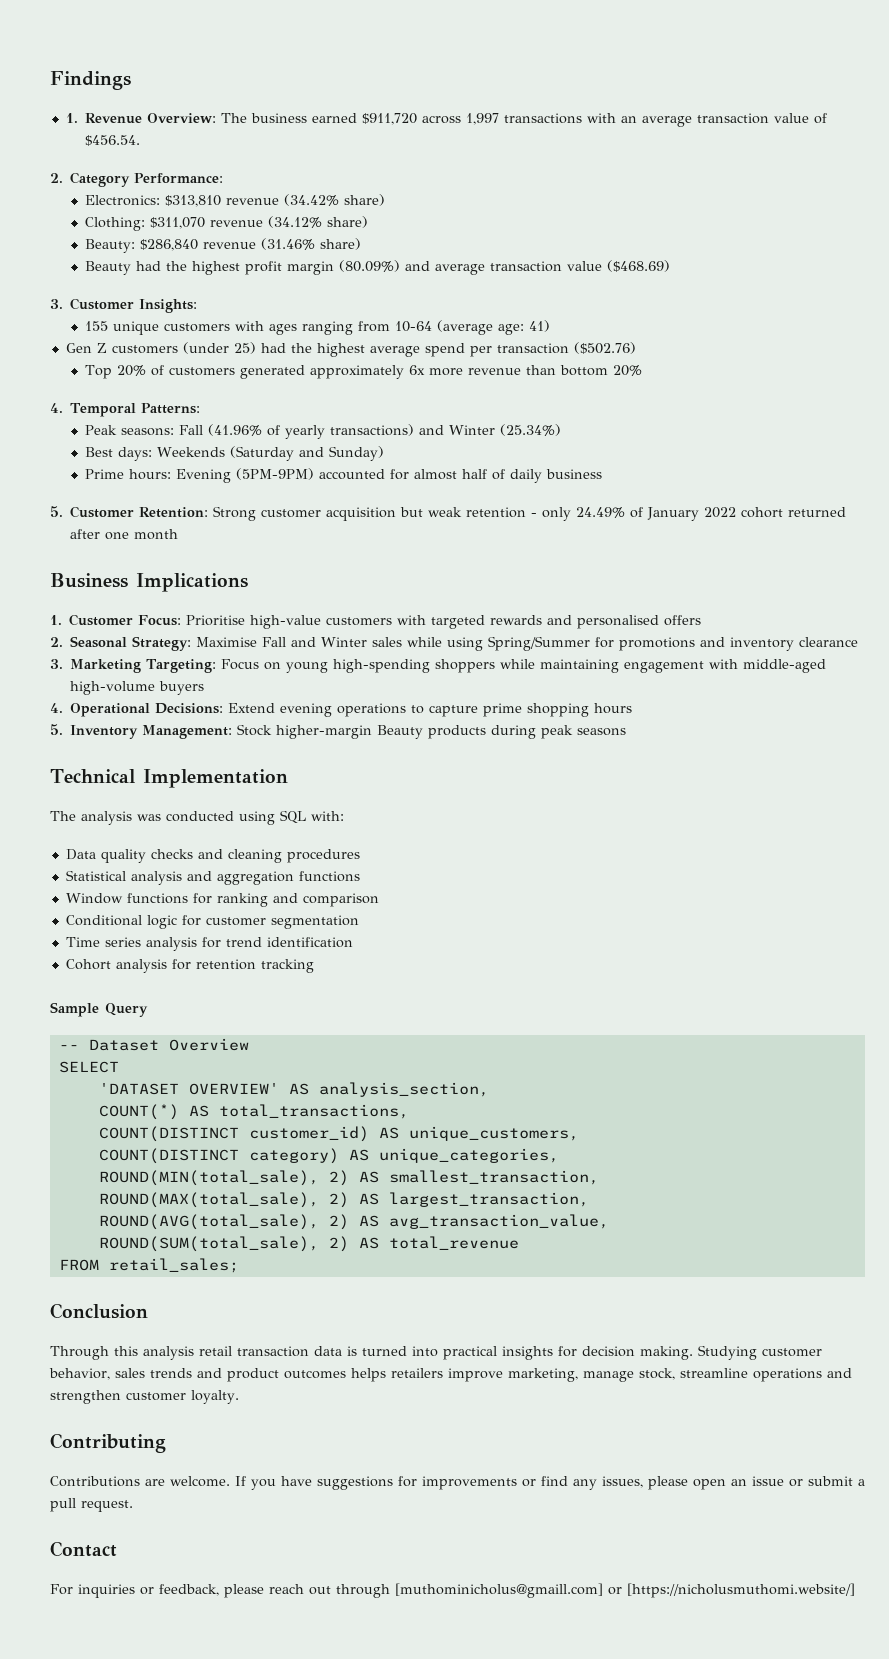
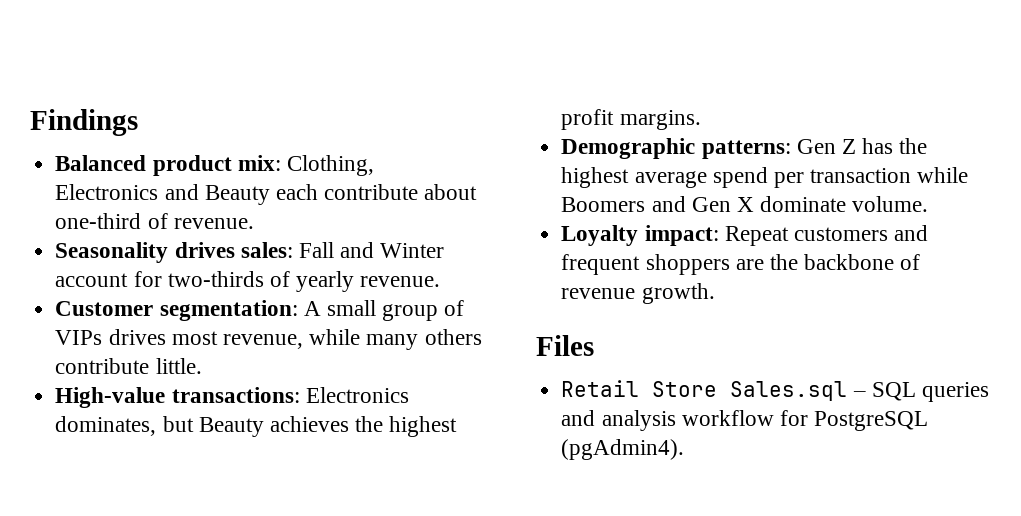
[65,113,828,127] [85,135,141,146] [50,172,224,187] [85,194,386,207] [85,216,369,231] [85,238,362,253] [85,260,671,275] [50,298,198,313] [85,320,551,335] [65,342,286,354] 1. Revenue Overview: The business earned $911,720 across 1,997 transactions with an average transaction value of $456.54. // 2. Category Performance: // Electronics: $313,810 revenue (34.42% share) // Clothing: $311,070 revenue (34.12% share) // Beauty: $286,840 revenue (31.46% share) // Beauty had the highest profit margin (80.09%) and average transaction value ($468.69) // 3. Customer Insights: // 155 unique customers with ages ranging from 10-64 (average age: 41) // Gen Z customers (under 25) had -> [55,155,374,176] [55,184,478,205] [55,213,254,229] [55,242,445,263] [55,271,441,292] [55,300,465,321] [55,329,482,350] [55,358,202,374] [55,387,409,408] [55,416,458,437] [561,109,701,130] [561,138,894,159] Balanced product mix: Clothing, Electronics and Beauty each contribute about one-third of revenue. // Seasonality drives sales: Fall and Winter account for two-thirds of yearly revenue. // Customer segmentation: A small group of VIPs drives most revenue, while many others contribute little. // High-value transactions: Electronics dominates, but Beauty achieves the highest profit margins. // Demographic patterns: Gen Z has
[573,342,636,354] [85,365,643,379] [50,403,201,417] [85,424,562,439] [85,446,385,461] [85,468,603,483] [50,506,847,521] [70,529,179,540] [50,573,248,592] [50,614,702,629] [50,636,859,651] [50,659,827,673] [70,681,205,695] [50,703,633,717] [50,724,627,739] [50,769,288,788] [50,810,344,825] [65,849,360,863] [65,870,360,885] [65,893,379,907] [65,915,359,929] [65,937,353,951] [65,959,314,973] [50,1002,148,1017] [58,1038,249,1051] [58,1061,119,1073] [98,1082,489,1097] [98,1104,409,1120] [98,1126,579,1142] [98,1148,559,1164] [98,1170,599,1186] [98,1192,589,1208] [98,1214,609,1230] [98,1236,519,1252] [58,1258,239,1273] [50,1303,148,1319] [50,1345,822,1360] [49,1368,852,1382] [50,1390,239,1404] [50,1433,166,1453] [50,1476,865,1490] [50,1498,133,1512] [50,1541,117,1557] [50,1583,855,1598] ($502.76) // Top 20% of customers generated approximately 6x more revenue than bottom 20% // 4. Temporal Patterns: // Peak seasons: Fall (41.96% of yearly transactions) and Winter (25.34%) // Best days: Weekends (Saturday and Sunday) // Prime hours: Evening (5PM-9PM) accounted for almost half of daily business // 5. Customer Retention: Strong customer acquisition but weak retention - only 24.49% of January 2022 cohort returned after one month // Business Implications // 1. Customer Focus: Prioritise high-value customers with targeted rewards and personalised offers // 2. Seasonal Strategy: Maximise Fall and Winter sales while using Spring/Summer for promotions and inventory clearance // 3. Marketing Targeting: Focus on young high-spending shoppers while maintaining engagement with middle-aged high-volume buyers // 4. Operational Decisions: Extend evening operations to capture prime shopping hours // 5. Inventory Management: Stock higher-margin Beauty products during peak seasons // Technical Implementation // The analysis was conducted using SQL with: // Data quality checks and cleaning procedures // Statistical analysis and aggregation functions // Window functions for ranking and comparison // Conditional logic for customer segmentation // Time series analysis for trend identification // Cohort analysis for retention tracking // Sample Query // -- Dataset Overview // SELECT // 'DATASET OVERVIEW' AS analysis_section, // COUNT(*) AS total_transactions, // COUNT(DISTINCT customer_id) AS unique_customers, // COUNT(DISTINCT category) AS unique_categories, // ROUND(MIN(total_sale), 2) AS smallest_transaction, // ROUND(MAX(total_sale), 2) AS largest_transaction, // ROUND(AVG(total_sale), 2) AS avg_transaction_value, // ROUND(SUM(total_sale), 2) AS total_revenue // FROM retail_sales; // Conclusion // Through this analysis retail transaction data is turned into practical insights for decision making. Studying customer behavior, sales trends and product outcomes helps retailers improve marketing, manage stock, streamline operations and strengthen customer loyalty. // Contributing // Contributions are welcome. If you have suggestions for improvements or find any issues, please open an issue or submit a pull request. // Contact // For inquiries or feedback, please reach out through [muthominicholus@gmaill.com] or [https://nicholusmuthomi.website/] -> [917,167,969,183] [561,196,929,212] [561,225,929,246] [561,254,921,275] [561,283,715,304] [536,335,594,356] [561,380,989,402] [561,410,929,431] [561,439,685,460] while Boomers and Gen X dominate volume. // Loyalty impact: Repeat customers and frequent shoppers are the backbone of revenue growth. // Files // Retail Store Sales.sql – SQL queries and analysis workflow for PostgreSQL (pgAdmin4).

